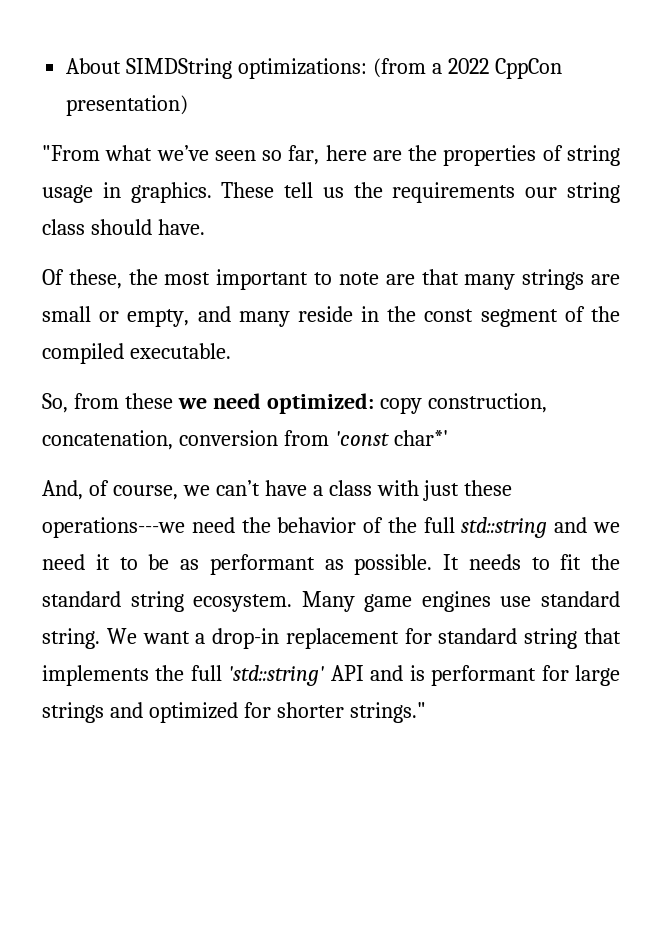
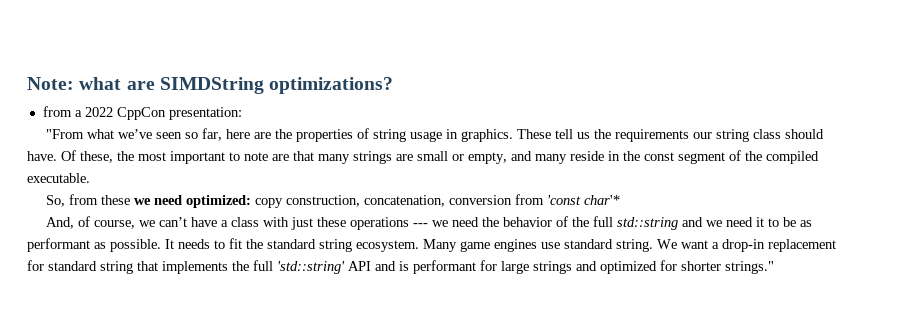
[66,58,427,79] About SIMDString optimizations: (from -> [27,77,394,94] [42,106,72,117] Note: what are SIMDString optimizations? // from
[66,95,189,116] presentation) -> [168,107,242,120] presentation:
(205, 227) // -> (57, 156) none
[393,430,448,446] char*' -> [584,195,621,205] char'*
[42,517,185,538] operations---we -> [350,217,449,230] operations --- we

